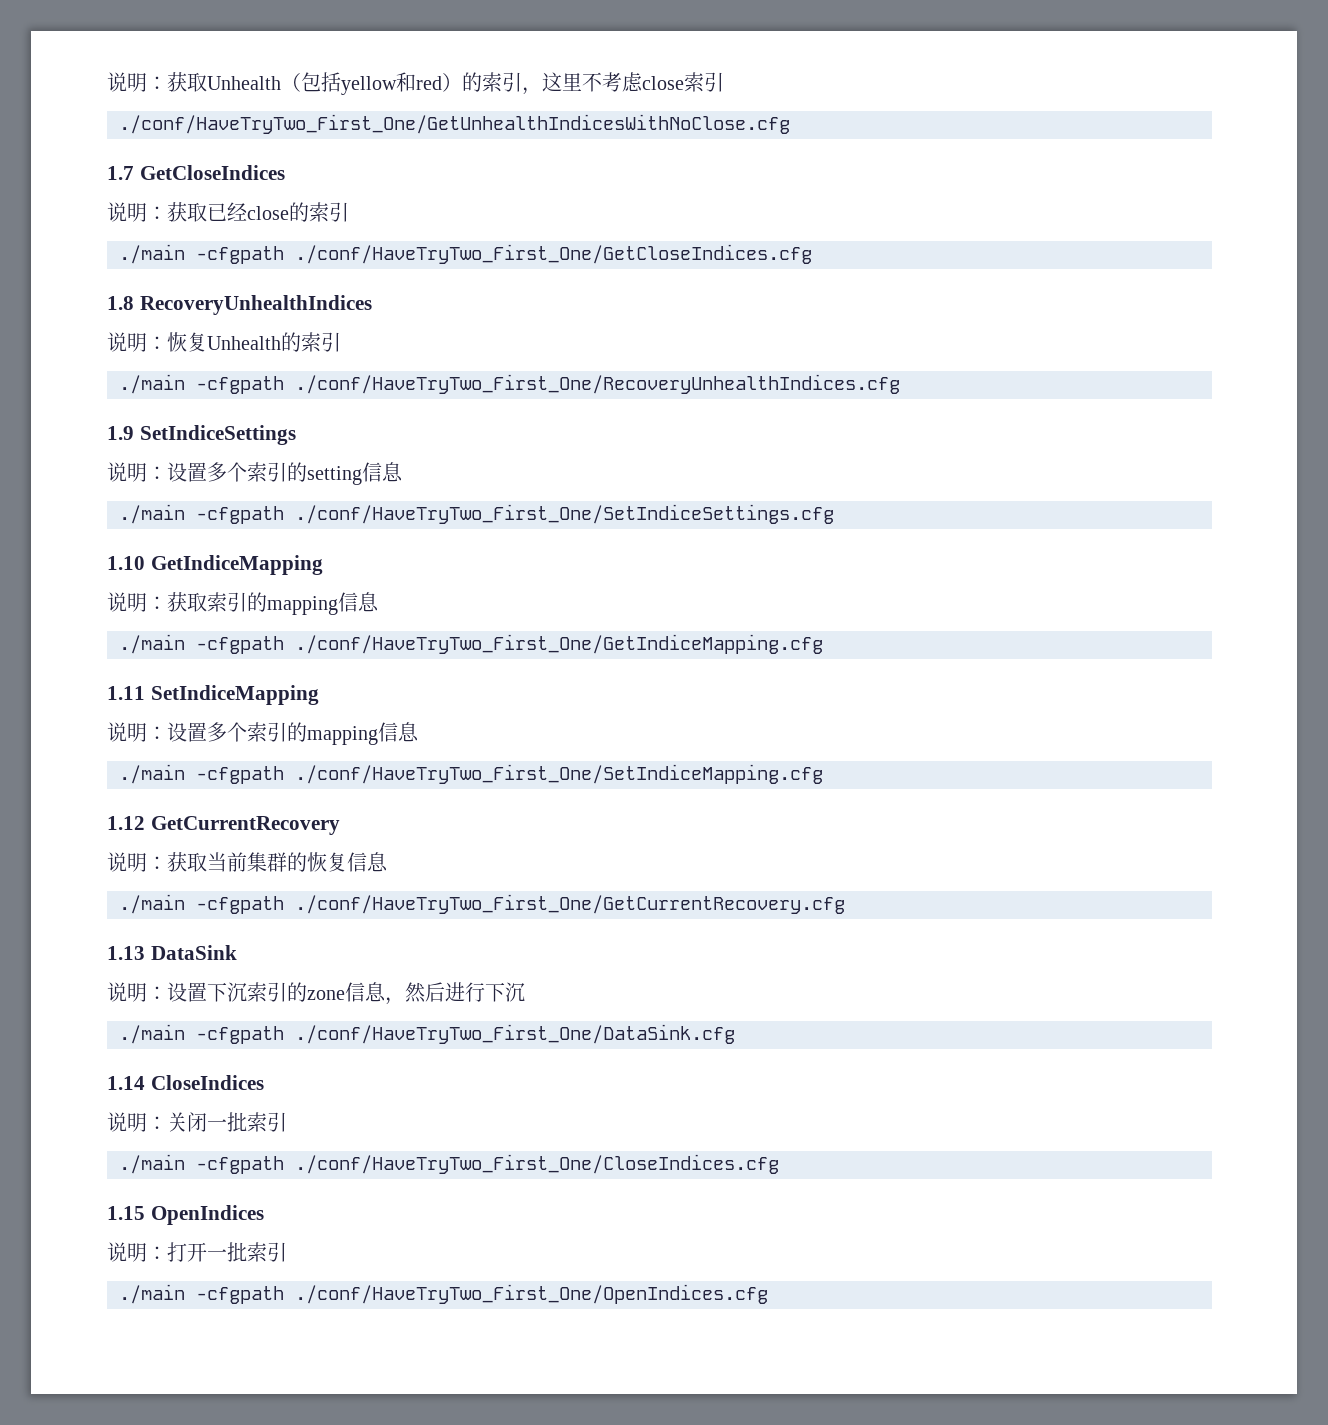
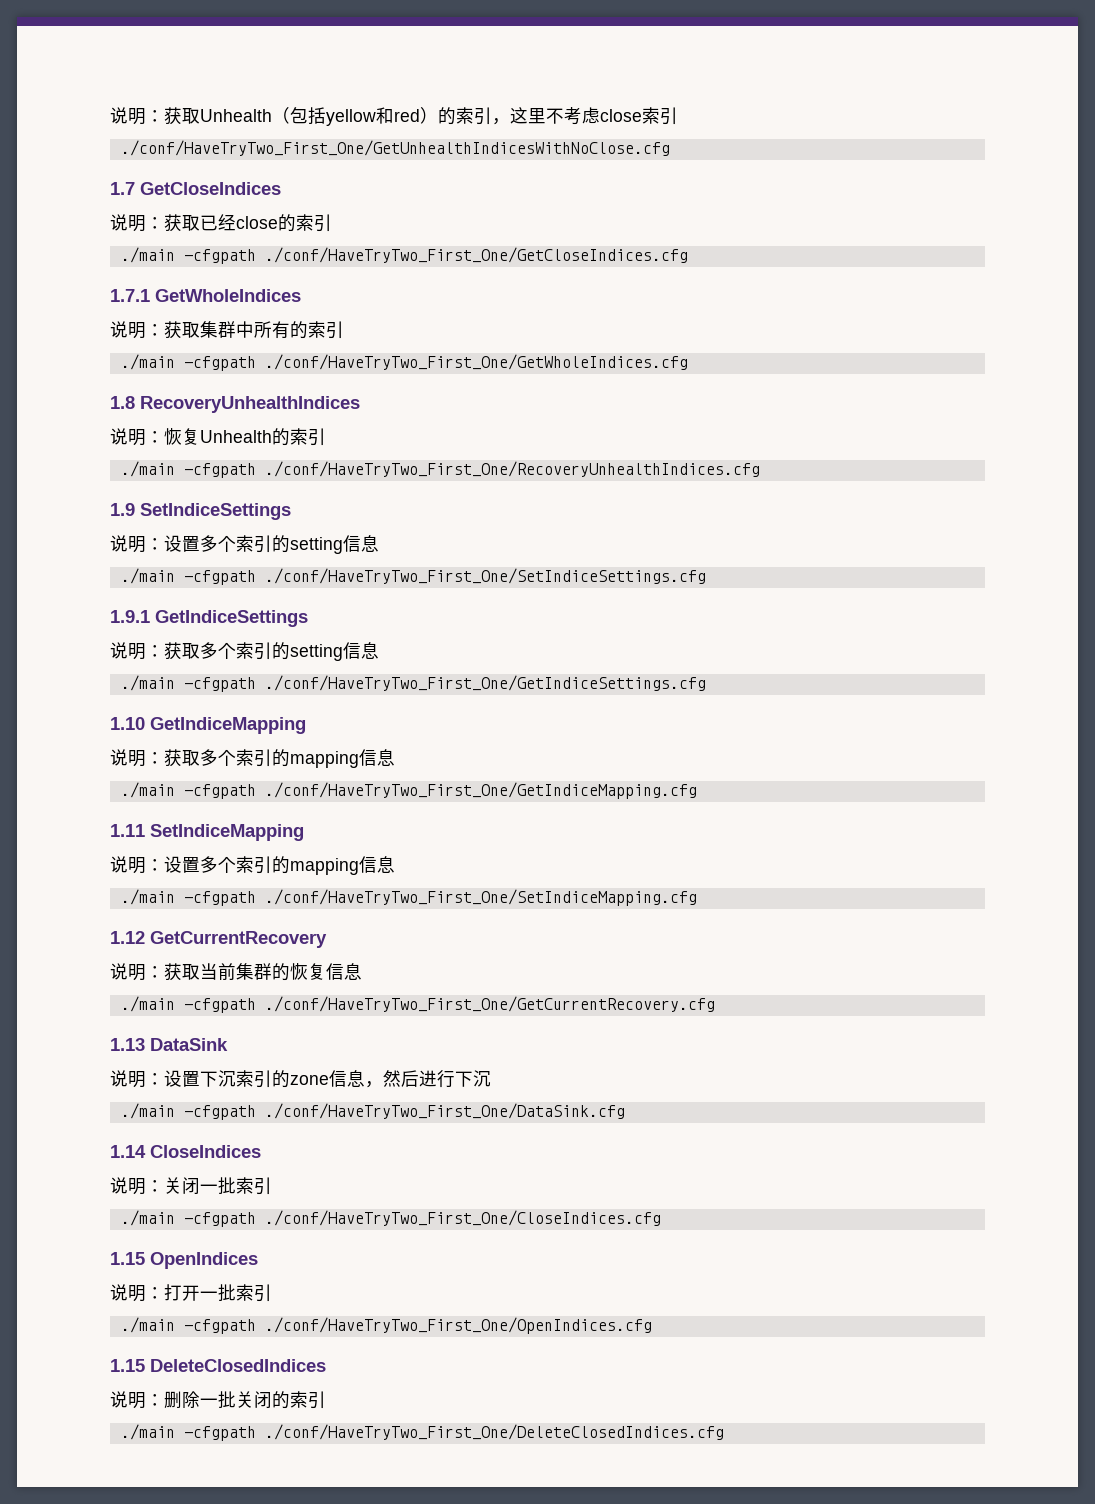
(812, 254) none -> [110,289,301,302] [110,321,344,339] [120,354,688,371] // 1.7.1 GetWholeIndices // 说明：获取集群中所有的索引 // ./main -cfgpath ./conf/HaveTryTwo_First_One/GetWholeIndices.cfg
(834, 514) none -> [110,610,308,627] [110,642,379,661] [120,675,706,692] // 1.9.1 GetIndiceSettings // 说明：获取多个索引的setting信息 // ./main -cfgpath ./conf/HaveTryTwo_First_One/GetIndiceSettings.cfg
(207, 602) none -> [200,749,236,766] 多个
(768, 1294) none -> [110,1359,326,1372] [110,1391,326,1409] [120,1424,724,1441] // 1.15 DeleteClosedIndices // 说明：删除一批关闭的索引 // ./main -cfgpath ./conf/HaveTryTwo_First_One/DeleteClosedIndices.cfg

